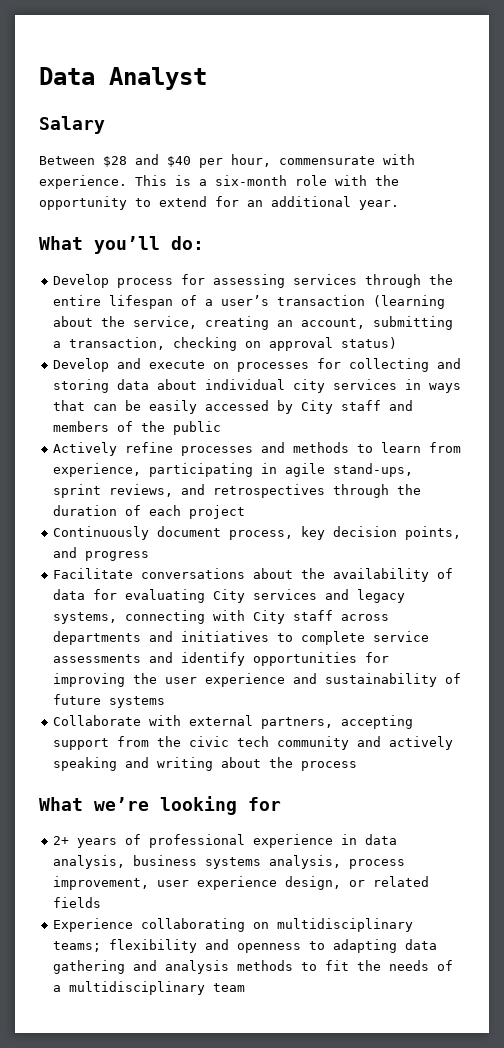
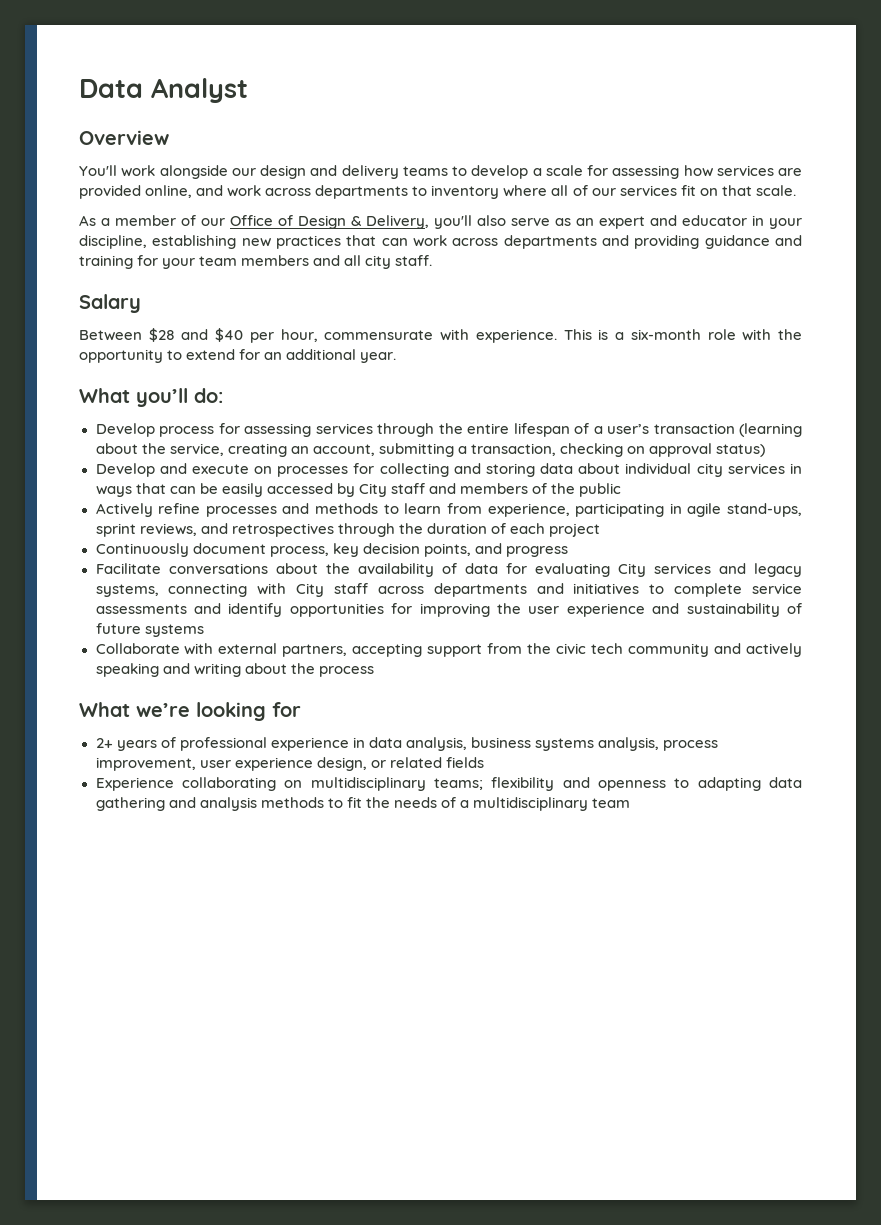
(207, 78) none -> [79,130,169,145] [79,165,802,179] [79,185,796,199] [79,215,802,229] [79,235,802,249] [79,255,433,269] // Overview // You'll work alongside our design and delivery teams to develop a scale for assessing how services are provided online, and work across departments to inventory where all of our services fit on that scale. // As a member of our Office of Design & Delivery, you'll also serve as an expert and educator in your discipline, establishing new practices that can work across departments and providing guidance and training for your team members and all city staff.

